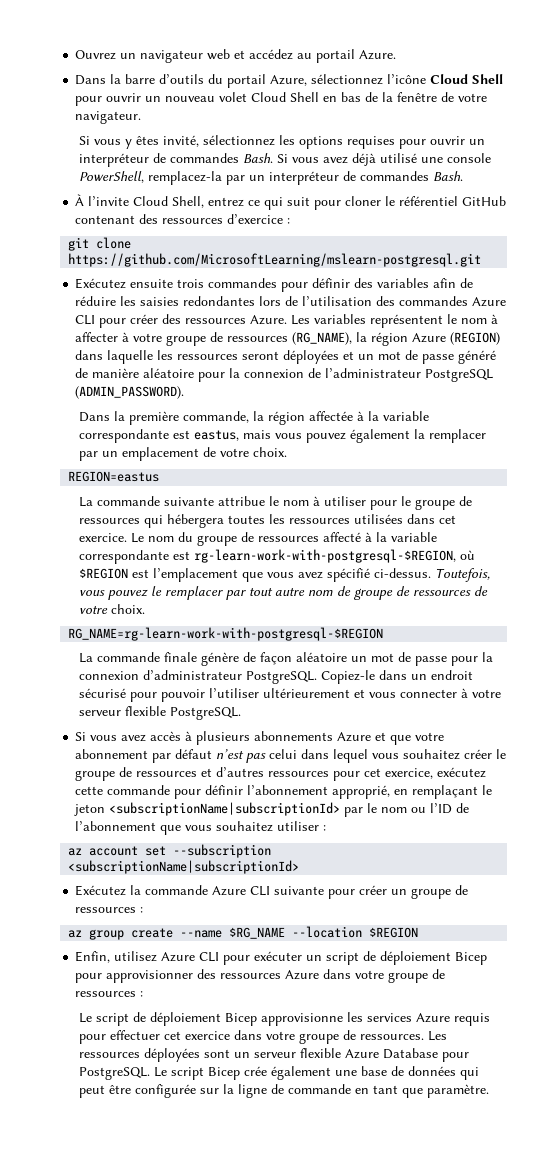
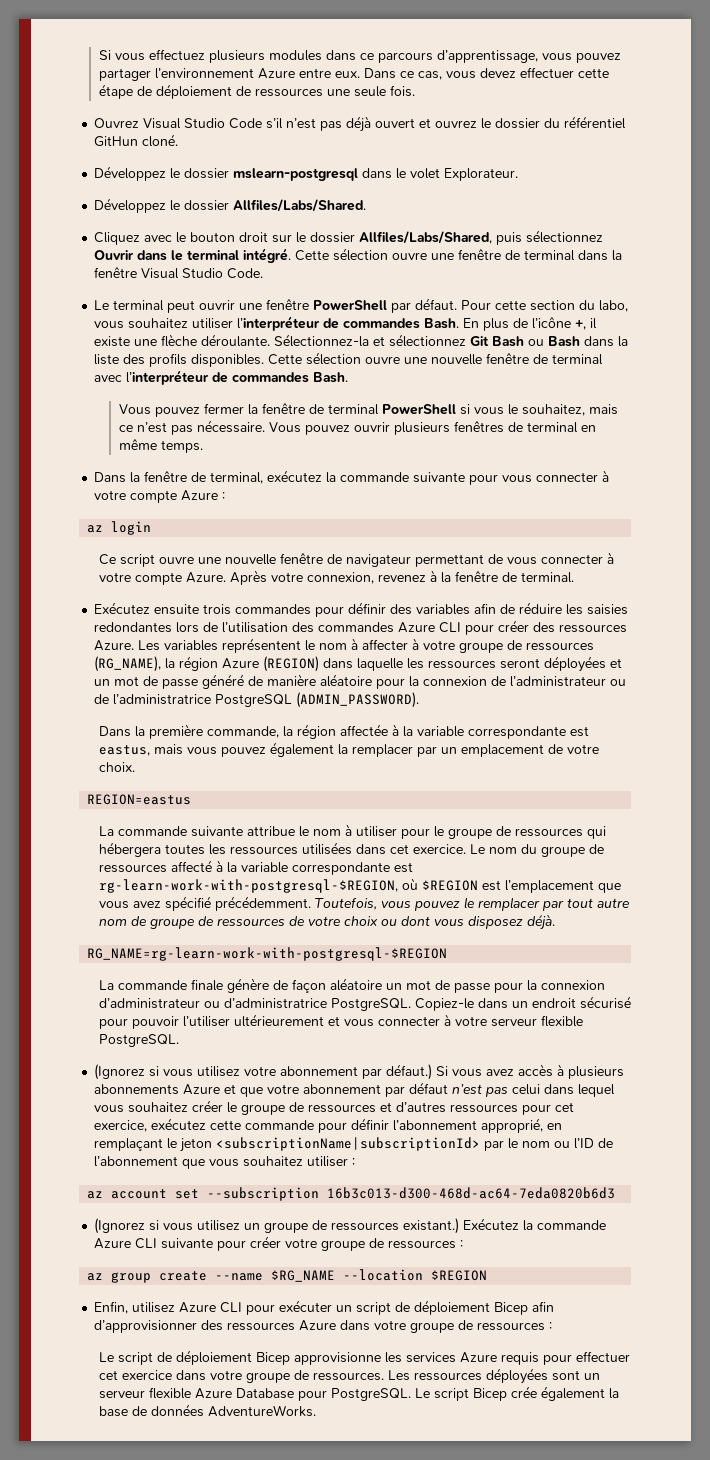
[75,49,397,63] [75,74,504,88] [75,92,488,106] [75,111,142,124] [79,135,486,149] [79,153,492,167] [79,171,464,185] [75,194,507,210] [75,214,291,224] [68,237,132,251] [68,253,482,267] Ouvrez un navigateur web et accédez au portail Azure. // Dans la barre d’outils du portail Azure, sélectionnez l’icône Cloud Shell pour ouvrir un nouveau volet Cloud Shell en bas de la fenêtre de votre navigateur. // Si vous y êtes invité, sélectionnez les options requises pour ouvrir un interpréteur de commandes Bash. Si vous avez déjà utilisé une console PowerShell, remplacez-la par un interpréteur de commandes Bash. // À l’invite Cloud Shell, entrez ce qui suit pour cloner le référentiel GitHub contenant des ressources d’exercice : // git clone https://github.com/MicrosoftLearning/mslearn-postgresql.git -> [98,49,621,63] [98,67,609,81] [98,84,415,99] [94,116,627,132] [94,134,179,147] [94,166,519,181] [94,198,367,213] [94,230,604,245] [94,248,623,263] [94,267,264,279] [94,298,629,313] [94,316,598,331] [94,334,629,347] [94,352,604,367] [94,370,349,385] [118,403,618,417] [118,420,596,435] [118,439,203,453] [94,470,610,485] [94,490,226,503] [87,521,152,535] [98,552,614,567] [98,570,574,585] Si vous effectuez plusieurs modules dans ce parcours d’apprentissage, vous pouvez partager l’environnement Azure entre eux. Dans ce cas, vous devez effectuer cette étape de déploiement de ressources une seule fois. // Ouvrez Visual Studio Code s’il n’est pas déjà ouvert et ouvrez le dossier du référentiel GitHun cloné. // Développez le dossier mslearn-postgresql dans le volet Explorateur. // Développez le dossier Allfiles/Labs/Shared. // Cliquez avec le bouton droit sur le dossier Allfiles/Labs/Shared, puis sélectionnez Ouvrir dans le terminal intégré. Cette sélection ouvre une fenêtre de terminal dans la fenêtre Visual Studio Code. // Le terminal peut ouvrir une fenêtre PowerShell par défaut. Pour cette section du labo, vous souhaitez utiliser l’interpréteur de commandes Bash. En plus de l’icône +, il existe une flèche déroulante. Sélectionnez-la et sélectionnez Git Bash ou Bash dans la liste des profils disponibles. Cette sélection ouvre une nouvelle fenêtre de terminal avec l’interpréteur de commandes Bash. // Vous pouvez fermer la fenêtre de terminal PowerShell si vous le souhaitez, mais ce n’est pas nécessaire. Vous pouvez ouvrir plusieurs fenêtres de terminal en même temps. // Dans la fenêtre de terminal, exécutez la commande suivante pour vous connecter à votre compte Azure : // az login // Ce script ouvre une nouvelle fenêtre de navigateur permettant de vous connecter à votre compte Azure. Après votre connexion, revenez à la fenêtre de terminal.
(422, 373) none -> [610,679,627,686] [94,694,212,705] ou de l’administratrice
[374,568,432,578] ci-dessus. -> [214,896,311,911] précédemment.
[111,604,146,614] choix. -> [343,914,555,930] choix ou dont vous disposez déjà.
(243, 675) none -> [203,998,327,1009] ou d’administratrice
(242, 713) none -> [94,1064,433,1080] (Ignorez si vous utilisez votre abonnement par défaut.)
[68,860,300,874] <subscriptionName|subscriptionId> // -> [327,1187,616,1199] [94,1218,460,1234] 16b3c013-d300-468d-ac64-7eda0820b6d3 // (Ignorez si vous utilisez un groupe de ressources existant.)
[391,889,408,895] un -> [285,1238,318,1248] votre
[75,970,194,983] pour approvisionner -> [532,1301,555,1312] [94,1320,198,1333] afin d’approvisionner
[335,1070,358,1076] une -> [608,1388,619,1399] la
[460,1067,480,1080] [79,1084,490,1098] qui peut être configurée sur la ligne de commande en tant que paramètre. -> [207,1405,316,1417] AdventureWorks.

